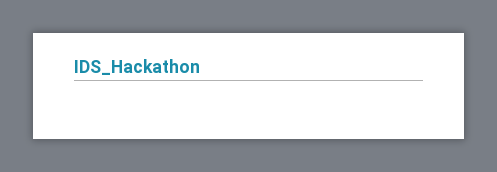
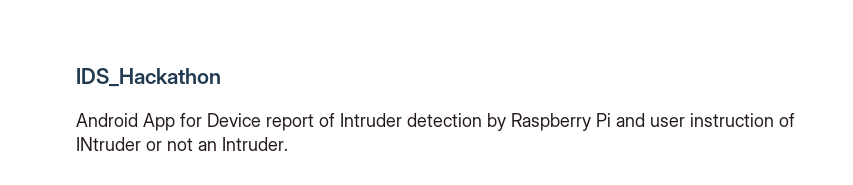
(200, 67) none -> [76,113,795,131] [76,137,288,151] // Android App for Device report of Intruder detection by Raspberry Pi and user instruction of INtruder or not an Intruder.

